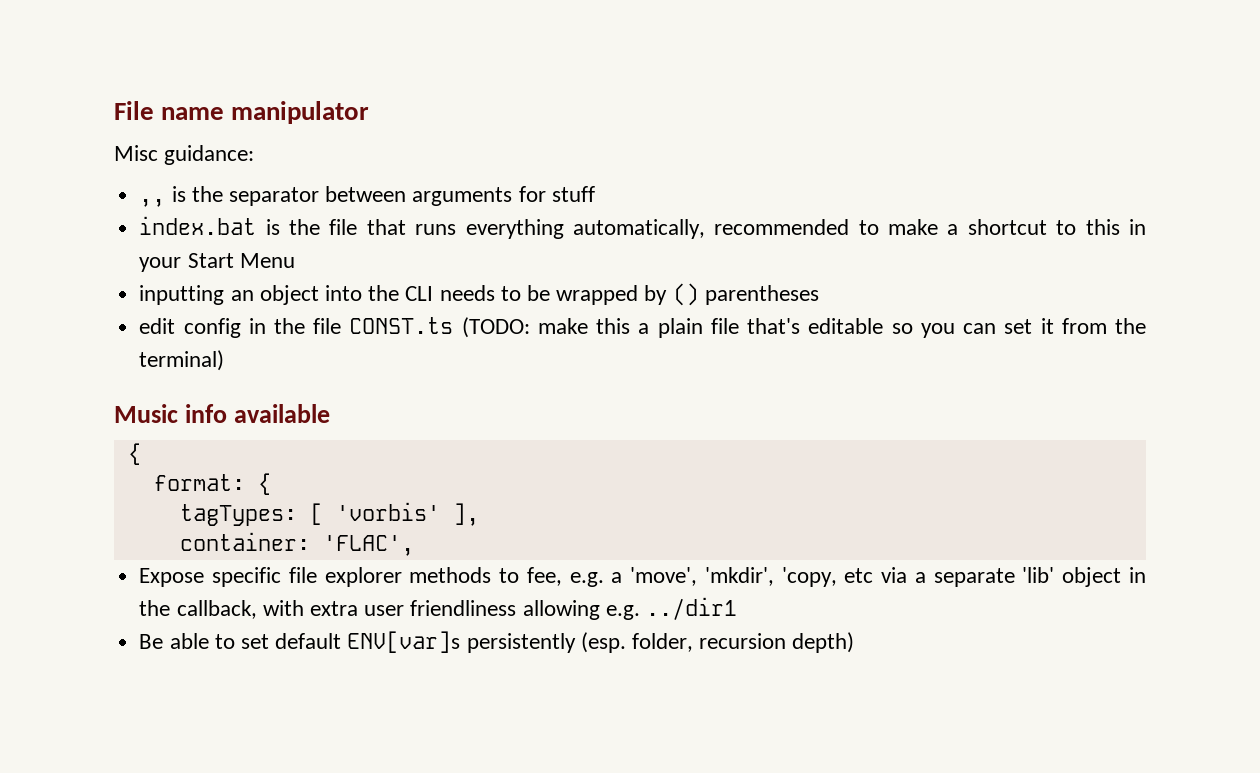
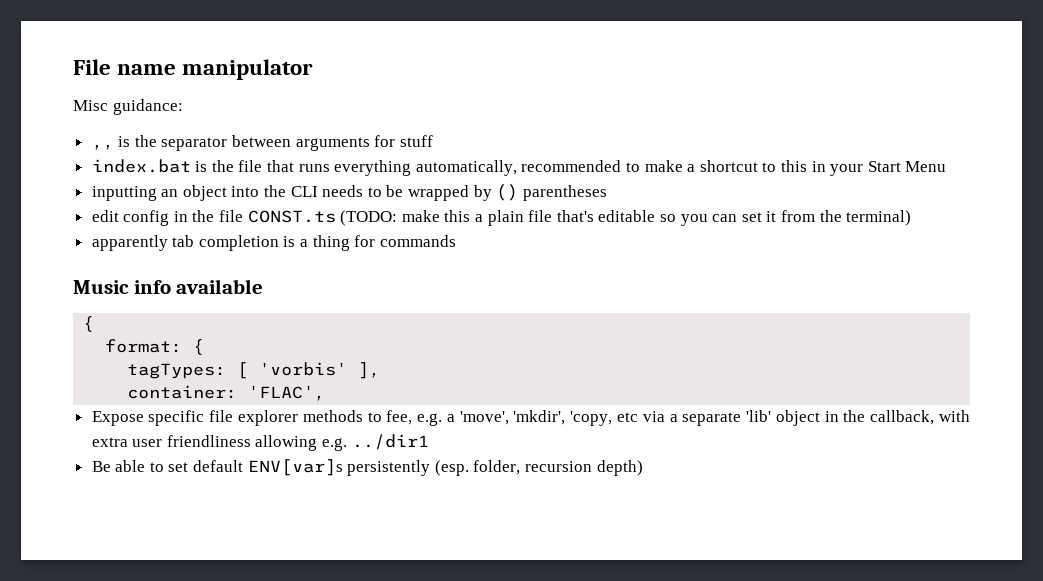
(225, 360) none -> [91,235,456,251] // apparently tab completion is a thing for commands

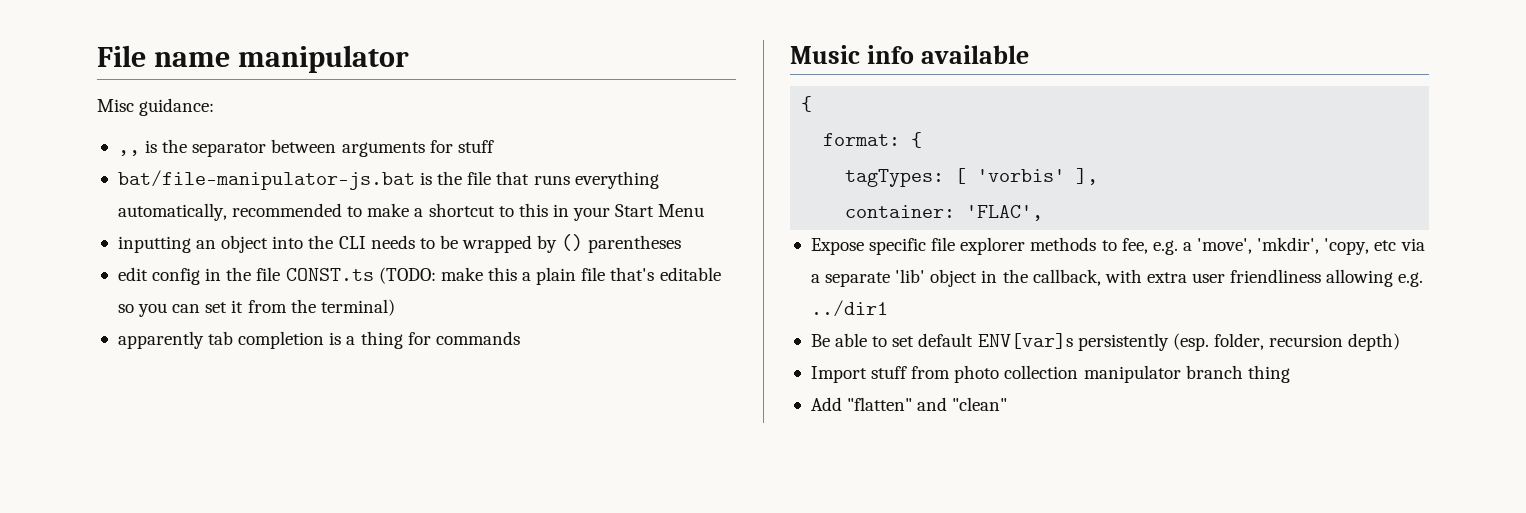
[91,159,191,173] index.bat -> [117,170,415,190] bat/file-manipulator-js.bat
(643, 468) none -> [810,365,1290,383] [810,397,1008,411] // Import stuff from photo collection manipulator branch thing // Add "flatten" and "clean"

